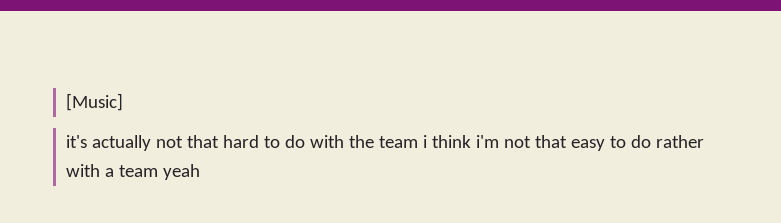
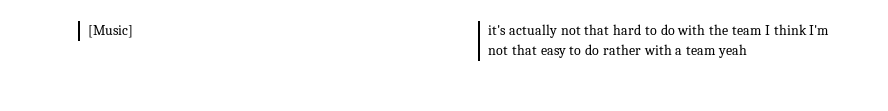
[422,135,499,148] i think i'm -> [764,24,830,35] I think I'm

